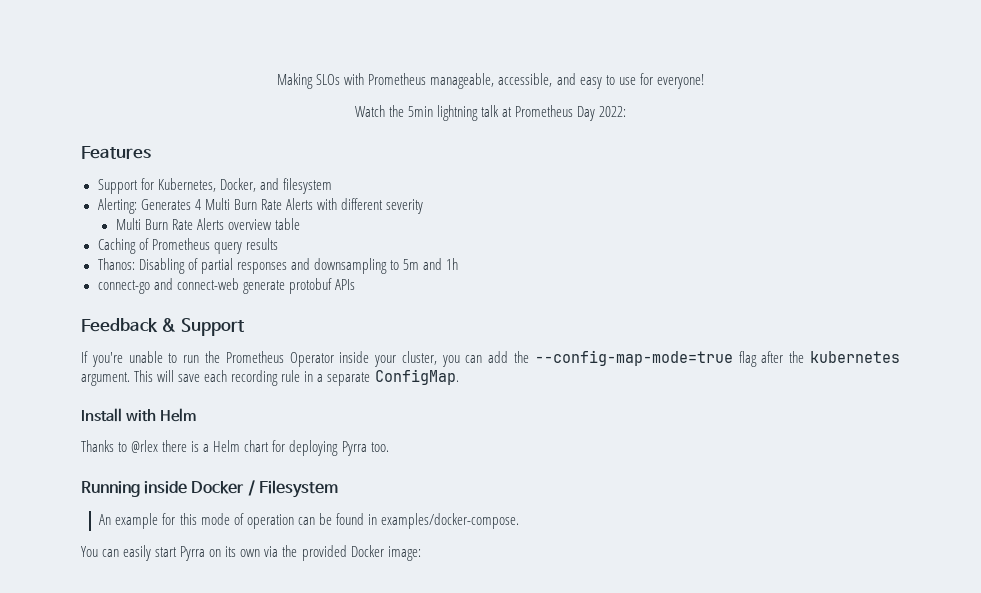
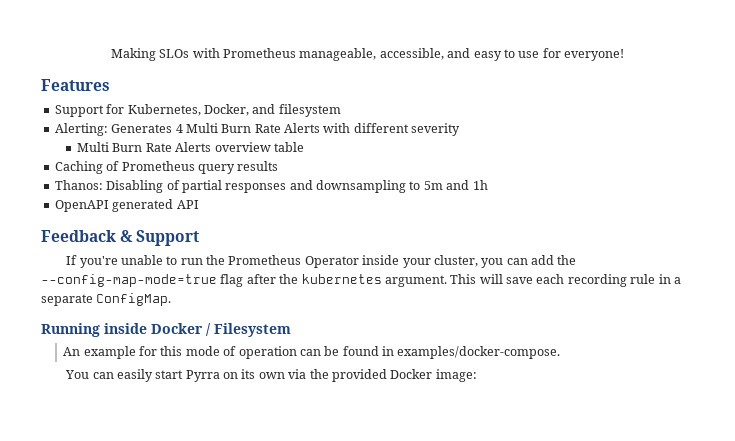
[354,105,627,121] // Watch the 5min lightning talk at Prometheus Day 2022: -> (625, 55) none
[97,278,355,294] connect-go and connect-web generate protobuf APIs -> [54,199,199,212] OpenAPI generated API
[81,408,197,422] [81,440,389,456] // Install with Helm // Thanks to @rlex there is a Helm chart for deploying Pyrra too. -> (172, 299) none

